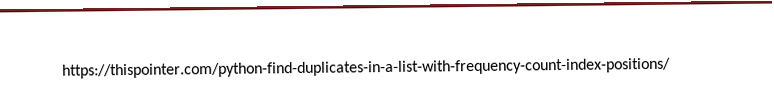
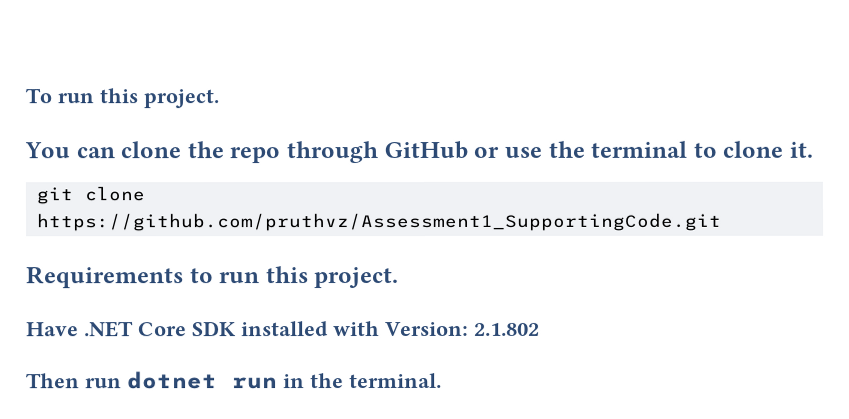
[62,57,671,79] https://thispointer.com/python-find-duplicates-in-a-list-with-frequency-count-index-positions/ -> [25,88,219,109] [24,140,813,164] [35,186,145,205] [36,212,722,232] [26,266,400,289] [26,321,540,338] [26,371,442,390] To run this project. // You can clone the repo through GitHub or use the terminal to clone it. // git clone https://github.com/pruthvz/Assessment1_SupportingCode.git // Requirements to run this project. // Have .NET Core SDK installed with Version: 2.1.802 // Then run dotnet run in the terminal.

